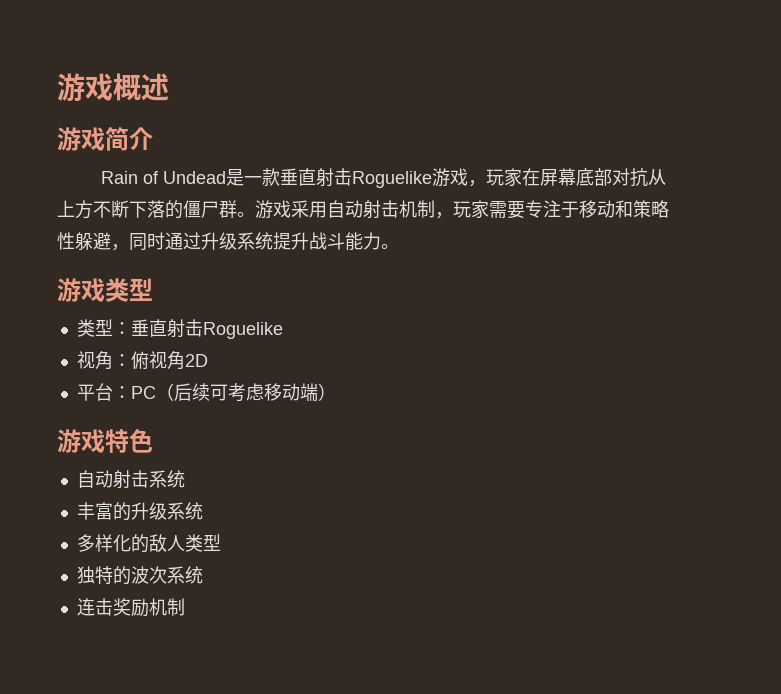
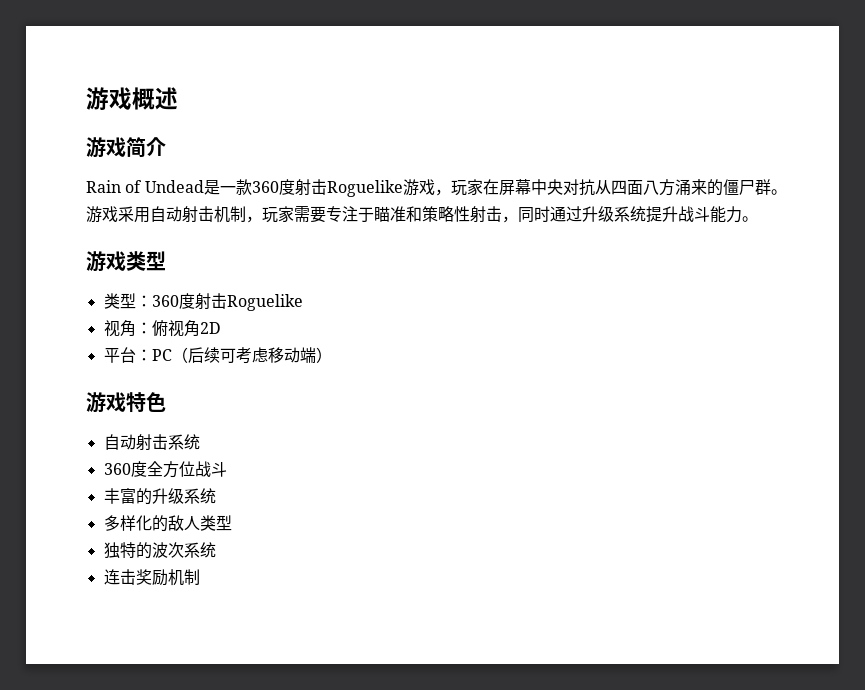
[280,168,317,186] 垂直 -> [251,179,295,195] 360度
[576,168,667,187] [57,200,165,219] 底部对抗从上方不断下落 -> [530,179,707,196] 中央对抗从四面八方涌来
[579,200,615,218] 移动 -> [374,206,406,222] 瞄准
[75,232,111,251] 躲避 -> [470,206,502,223] 射击
[130,319,167,337] 垂直 -> [151,293,195,309] 360度
(185, 479) none -> [103,461,227,478] // 360度全方位战斗

